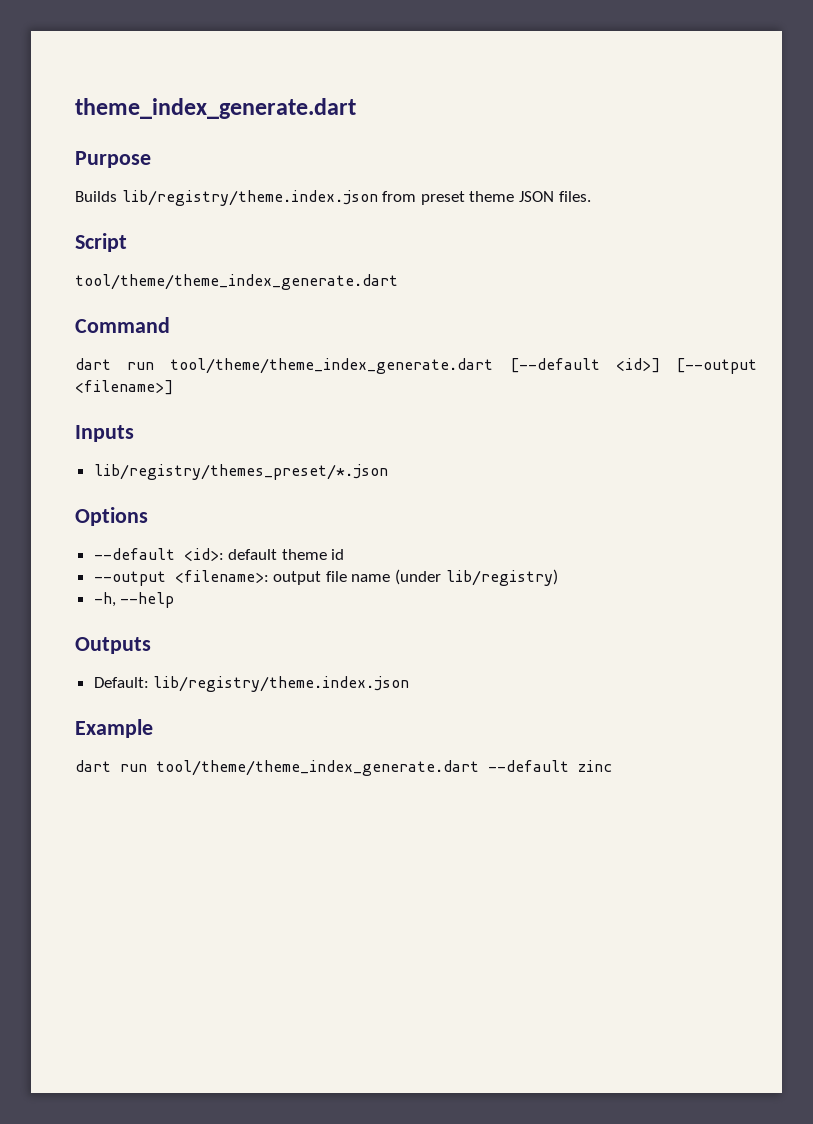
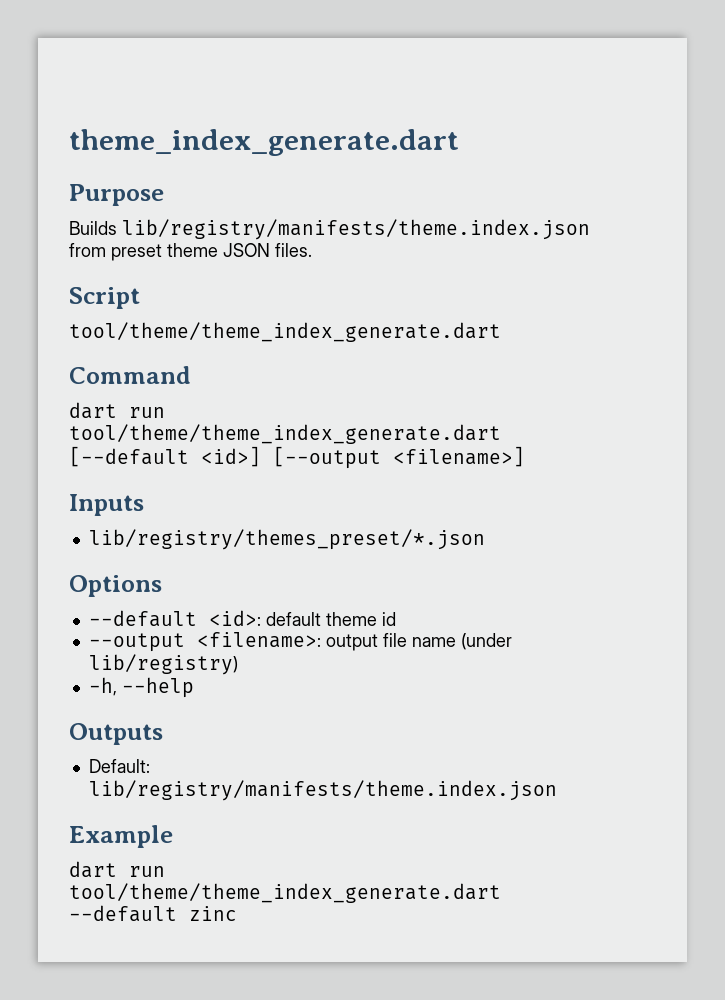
[121,190,378,206] lib/registry/theme.index.json -> [122,219,590,240] lib/registry/manifests/theme.index.json
[153,676,410,692] lib/registry/theme.index.json -> [88,780,557,801] lib/registry/manifests/theme.index.json

